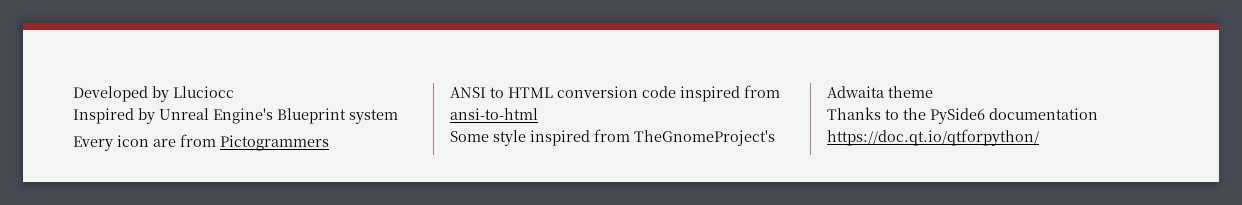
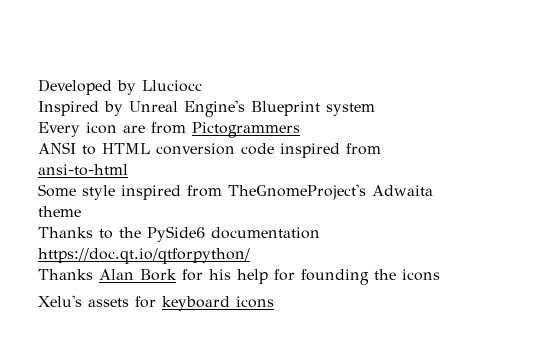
(1039, 137) none -> [38,269,440,285] [38,295,274,311] // Thanks Alan Bork for his help for founding the icons // Xelu's assets for keyboard icons

